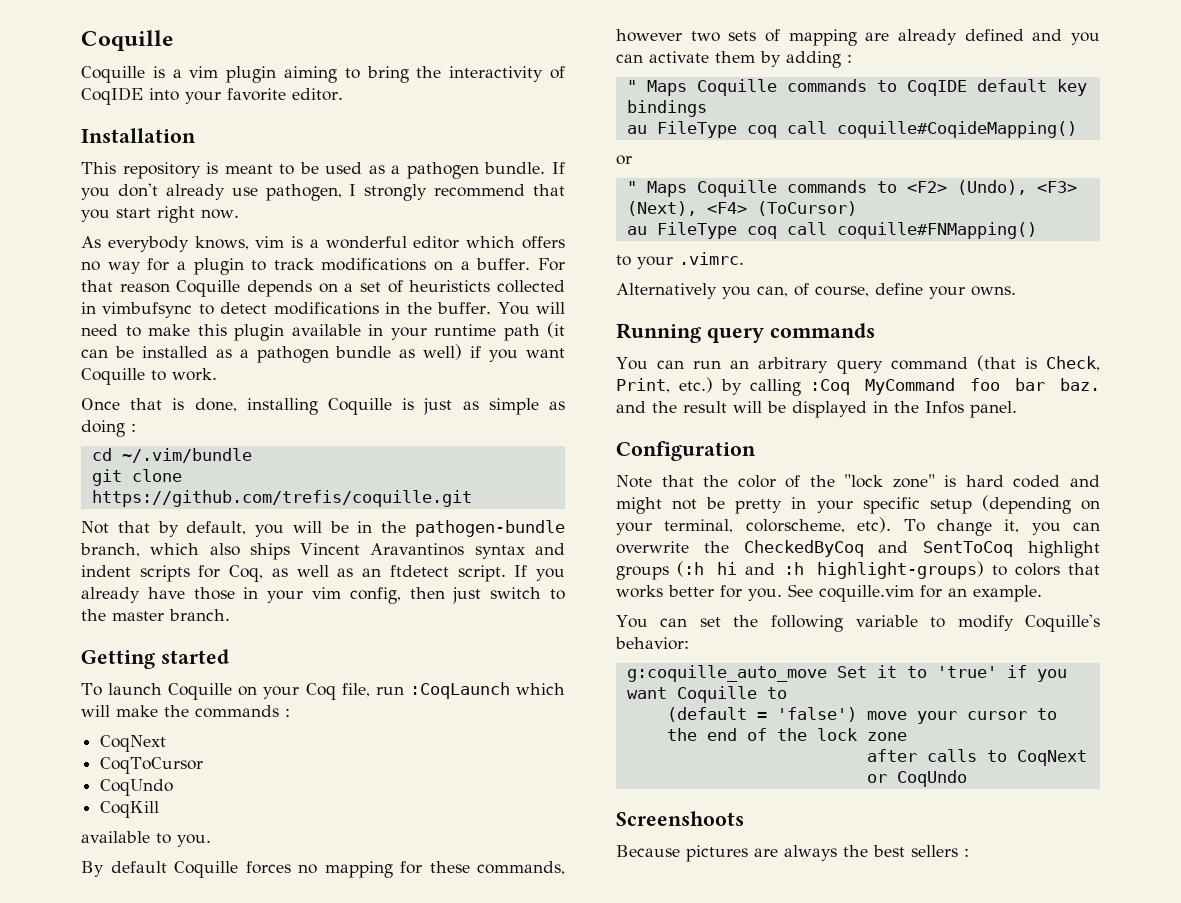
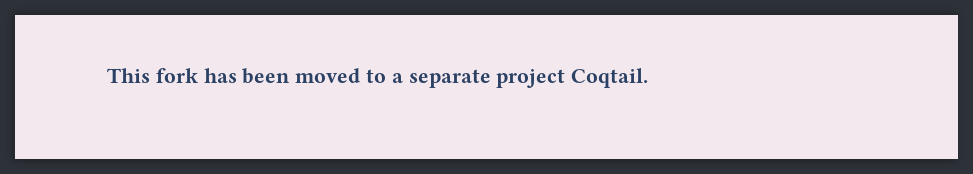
[81,30,173,51] [81,66,565,83] [81,87,343,105] [81,128,196,143] [81,162,565,179] [81,183,565,201] [81,206,239,223] [81,236,565,252] [81,258,565,275] [81,280,565,297] [81,302,565,318] [81,322,565,341] [81,344,566,363] [81,368,217,385] [81,398,565,415] [81,420,136,437] [91,448,252,463] [91,469,182,486] [91,490,472,507] [81,520,565,537] [80,543,565,560] [81,565,565,582] [81,587,565,604] [81,609,230,621] [81,649,229,669] [81,682,565,700] [81,705,290,718] [100,735,167,752] [100,757,204,774] [100,779,174,796] [100,801,160,818] [81,831,211,847] [81,861,565,878] [616,29,1100,46] [616,51,852,68] [626,79,1087,96] [626,100,707,117] [626,121,1077,138] [616,155,632,165] [626,180,1077,197] [626,201,857,216] [626,222,1037,239] [616,252,744,269] [616,283,1016,299] [616,323,875,343] [616,355,1100,374] [616,377,1100,396] [616,401,1017,418] [616,441,756,461] [616,474,1100,488] [616,495,1100,514] [616,517,1100,536] [616,540,1100,558] [616,561,1100,580] [616,584,1042,602] [616,614,1100,632] [615,637,689,650] [626,665,1067,682] [626,686,787,703] [666,707,1057,724] [666,728,907,741] [866,749,1087,766] [866,770,967,787] [616,811,744,826] [616,845,969,862] Coquille // Coquille is a vim plugin aiming to bring the interactivity of CoqIDE into your favorite editor. // Installation // This repository is meant to be used as a pathogen bundle. If you don't already use pathogen, I strongly recommend that you start right now. // As everybody knows, vim is a wonderful editor which offers no way for a plugin to track modifications on a buffer. For that reason Coquille depends on a set of heuristicts collected in vimbufsync to detect modifications in the buffer. You will need to make this plugin available in your runtime path (it can be installed as a pathogen bundle as well) if you want Coquille to work. // Once that is done, installing Coquille is just as simple as doing : // cd ~/.vim/bundle // git clone https://github.com/trefis/coquille.git // Not that by default, you will be in the pathogen-bundle branch, which also ships Vincent Aravantinos syntax and indent scripts for Coq, as well as an ftdetect script. If you already have those in your vim config, then just switch to the master branch. // Getting started // To launch Coquille on your Coq file, run :CoqLaunch which will make the commands : // CoqNext // CoqToCursor // CoqUndo // CoqKill // available to you. // By default Coquille forces no mapping for these commands, however two sets of mapping are already defined and you can activate them by adding : // " Maps Coquille commands to CoqIDE default key bindings // au FileType coq call coquille#CoqideMapping() // or // " Maps Coquille commands to <F2> (Undo), <F3> (Next), <F4> (ToCursor) // au FileType coq call coquille#FNMapping() // to your .vimrc. // Alternatively you can, of course, define your owns. // Running query commands // You can run an arbitrary query command (that is Check, Print, etc.) by calling :Coq MyCommand foo bar baz. and the result will be displayed in the Infos panel. // Configuration // Note that the color of the "lock zone" is hard coded and might not be pretty in your specific setup (depending on your terminal, colorscheme, etc). To change it, you can overwrite the CheckedByCoq and SentToCoq highlight groups (:h hi and :h highlight-groups) to colors that works better for you. See coquille.vim for an example. // You can set the following variable to modify Coquille's behavior: // g:coquille_auto_move Set it to 'true' if you want Coquille to // (default = 'false') move your cursor to the end of the lock zone // after calls to CoqNext or CoqUndo // Screenshoots // Because pictures are always the best sellers : -> [107,68,649,88] This fork has been moved to a separate project Coqtail.

